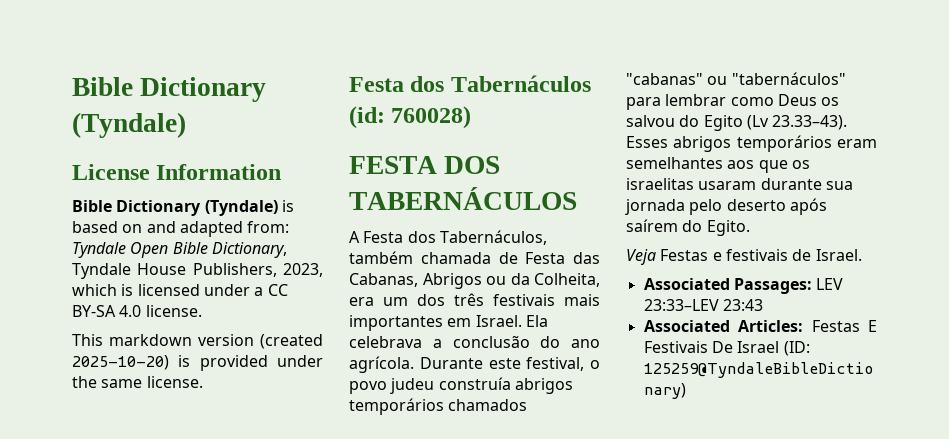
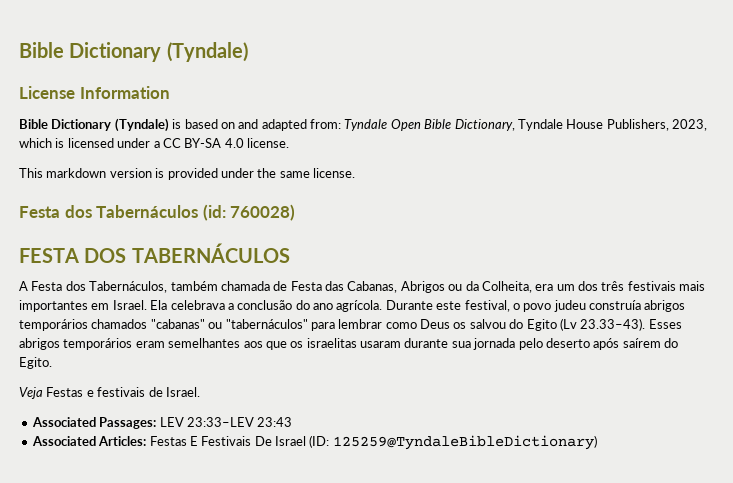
[260,334,323,349] [72,355,169,370] (created 2025-10-20) -> (152, 173) none

